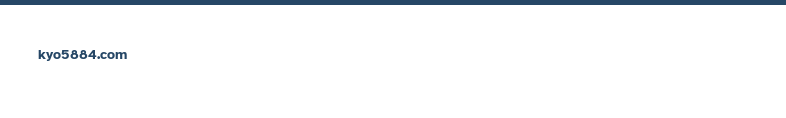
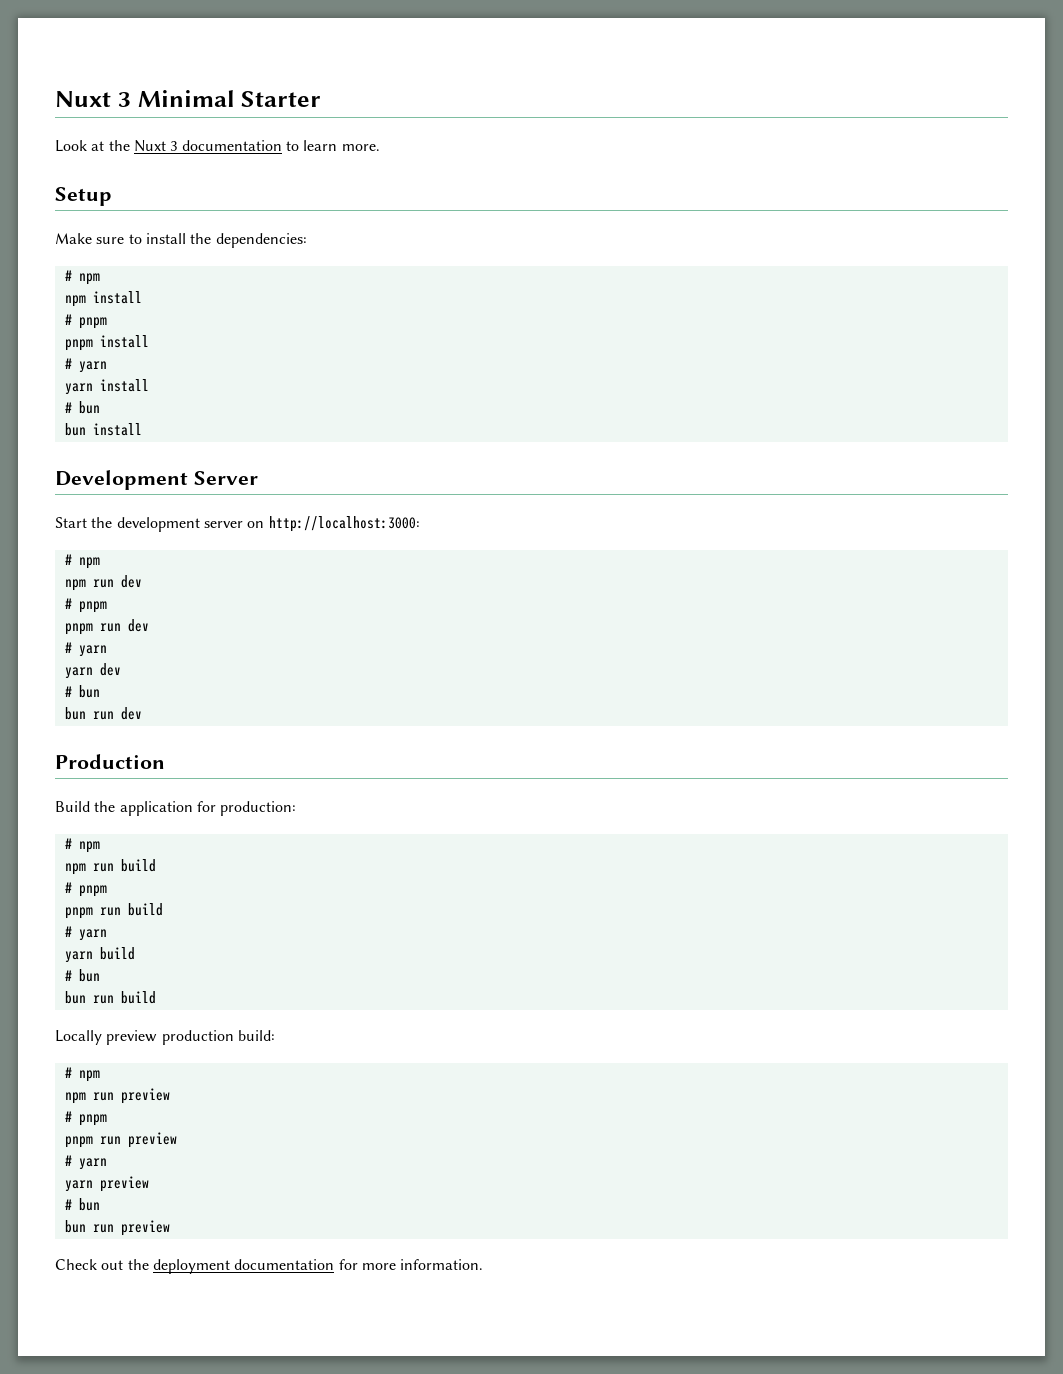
[38,50,127,61] kyo5884.com -> [55,90,322,107] [55,140,380,152] [55,187,112,206] [55,233,307,248] [64,270,100,285] [64,291,142,307] [64,314,107,329] [64,335,149,351] [64,358,107,373] [64,379,149,395] [64,401,100,414] [64,423,142,436] [55,470,258,490] [55,516,420,532] [64,554,100,569] [64,575,142,591] [64,598,107,613] [64,619,149,635] [64,642,107,657] [64,663,121,679] [64,685,100,698] [64,707,142,720] [55,754,165,769] [55,801,297,816] [64,838,100,853] [64,859,156,875] [64,882,107,897] [64,903,163,919] [64,926,107,941] [64,947,135,963] [64,969,100,982] [64,991,156,1004] [55,1030,275,1045] [64,1067,100,1082] [64,1088,170,1104] [64,1111,107,1126] [64,1132,177,1148] [64,1155,107,1170] [64,1176,149,1192] [64,1198,100,1211] [64,1220,170,1236] [55,1259,484,1274] Nuxt 3 Minimal Starter // Look at the Nuxt 3 documentation to learn more. // Setup // Make sure to install the dependencies: // # npm // npm install // # pnpm // pnpm install // # yarn // yarn install // # bun // bun install // Development Server // Start the development server on http://localhost:3000: // # npm // npm run dev // # pnpm // pnpm run dev // # yarn // yarn dev // # bun // bun run dev // Production // Build the application for production: // # npm // npm run build // # pnpm // pnpm run build // # yarn // yarn build // # bun // bun run build // Locally preview production build: // # npm // npm run preview // # pnpm // pnpm run preview // # yarn // yarn preview // # bun // bun run preview // Check out the deployment documentation for more information.

